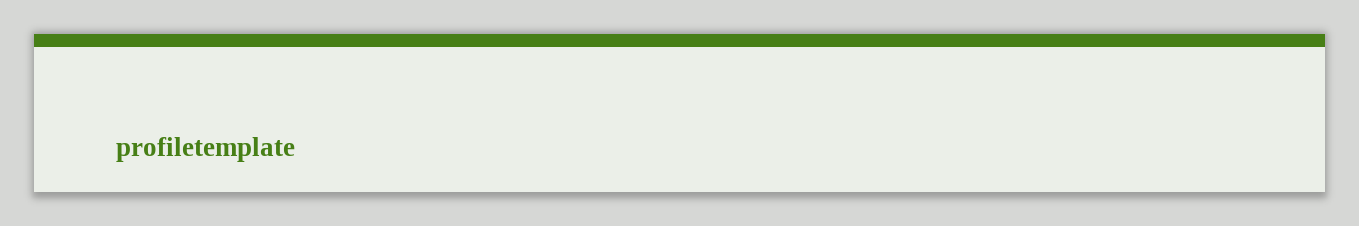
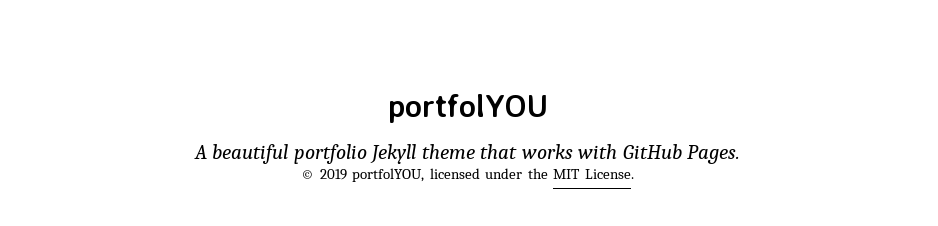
[116,137,295,162] profiletemplate -> [387,94,548,123] [193,144,741,164] [301,168,634,182] portfolYOU // A beautiful portfolio Jekyll theme that works with GitHub Pages. // © 2019 portfolYOU, licensed under the MIT License.

